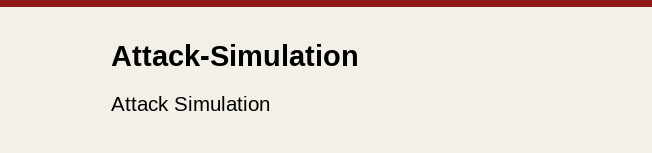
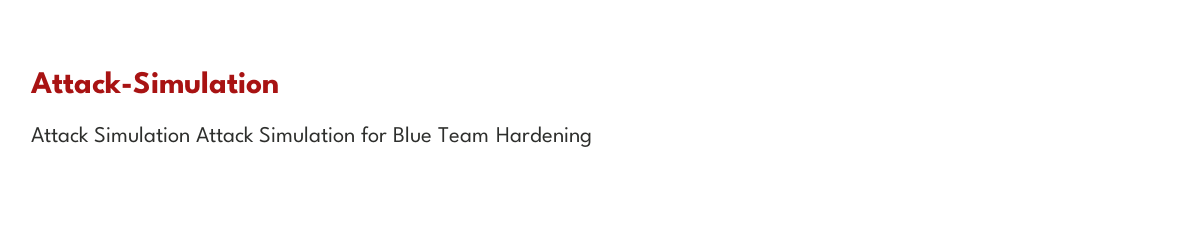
(270, 103) none -> [196,126,592,147] Attack Simulation for Blue Team Hardening

